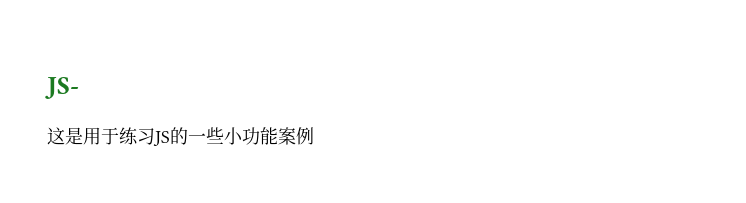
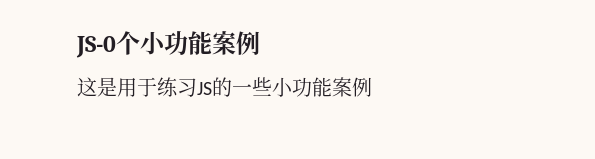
[45,77,79,99] JS- -> [76,31,260,58] JS-0个小功能案例

